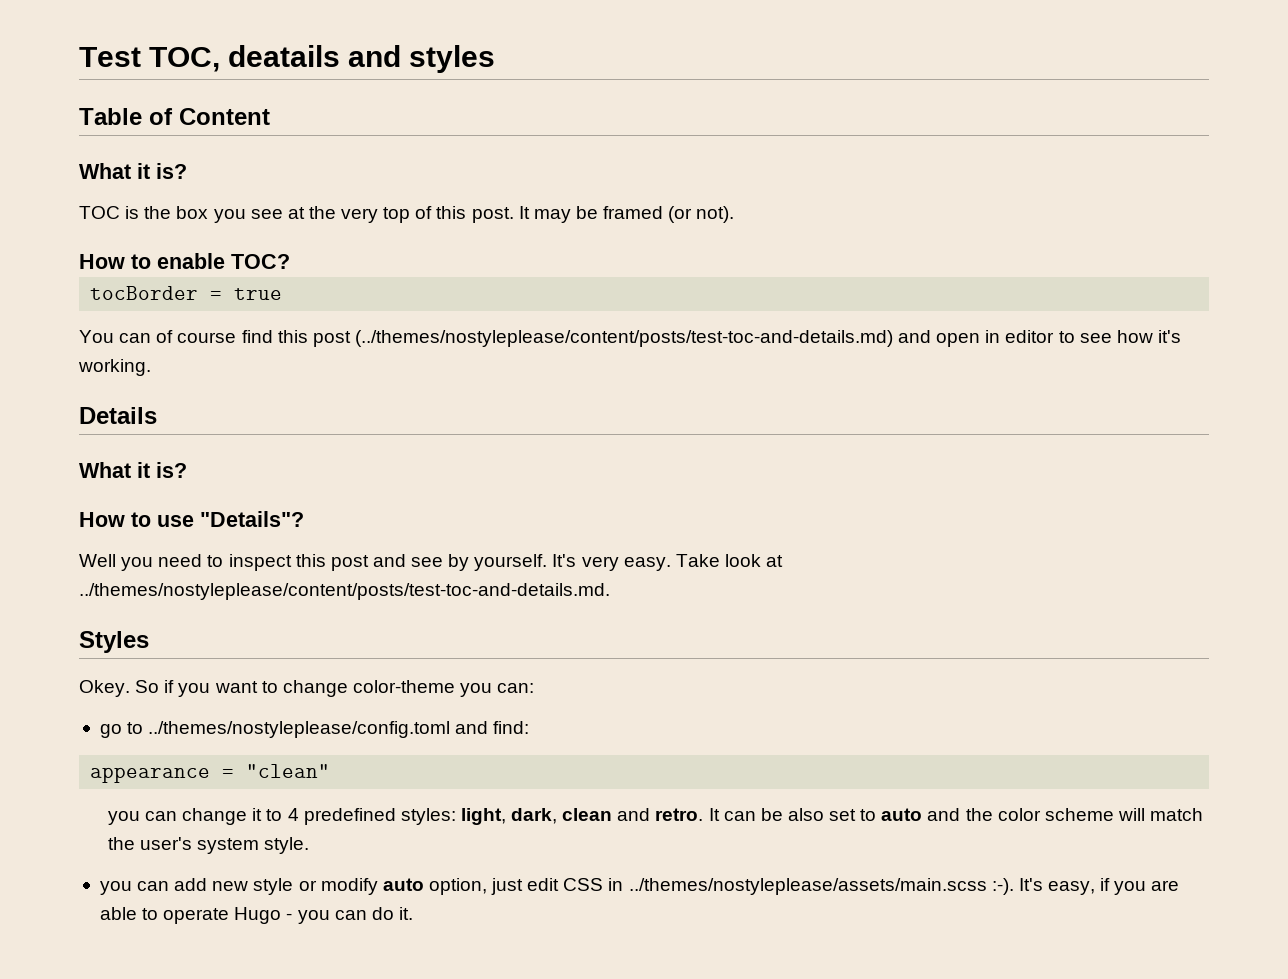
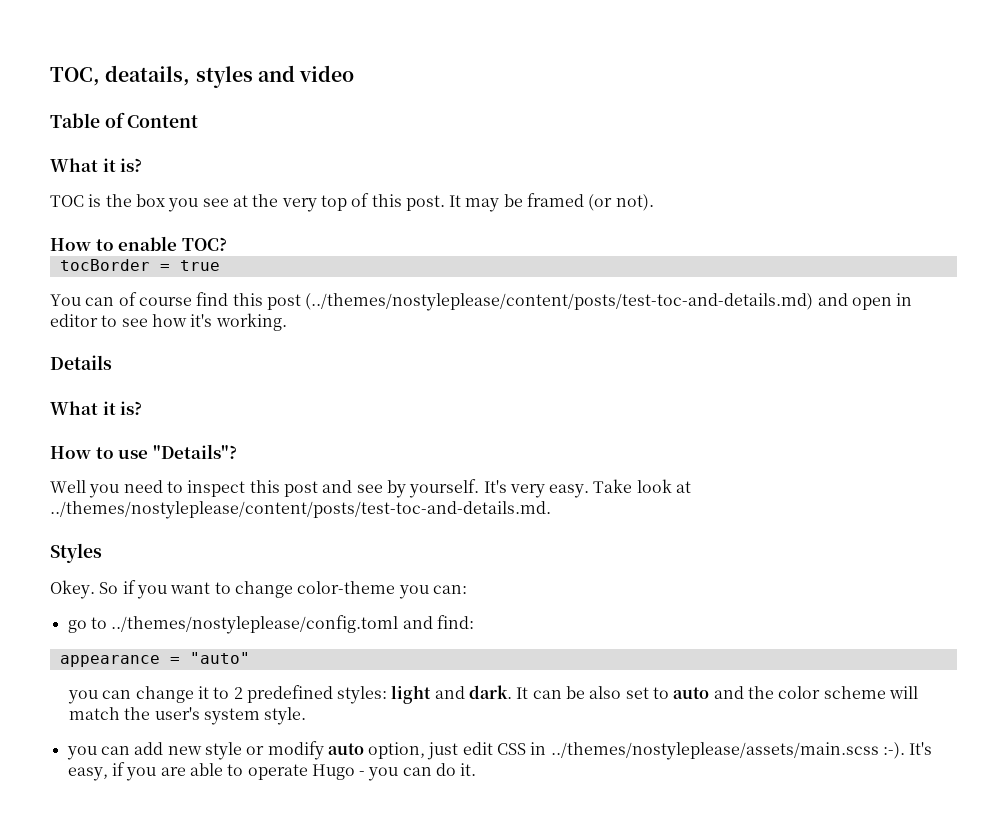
[79,45,496,73] Test TOC, deatails and styles -> [50,65,355,88] TOC, deatails, styles and video
[246,764,331,778] "clean" -> [189,652,250,664] "auto"
[287,808,299,821] 4 -> [233,687,243,699] 2
[460,808,704,825] light, dark, clean and retro. -> [391,685,513,704] light and dark.

